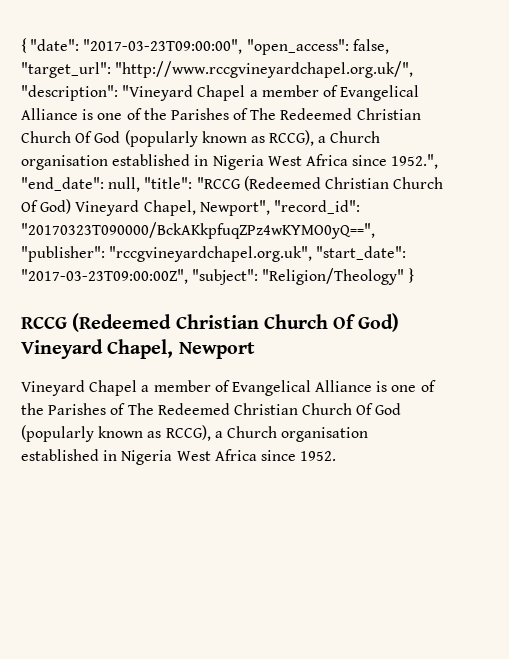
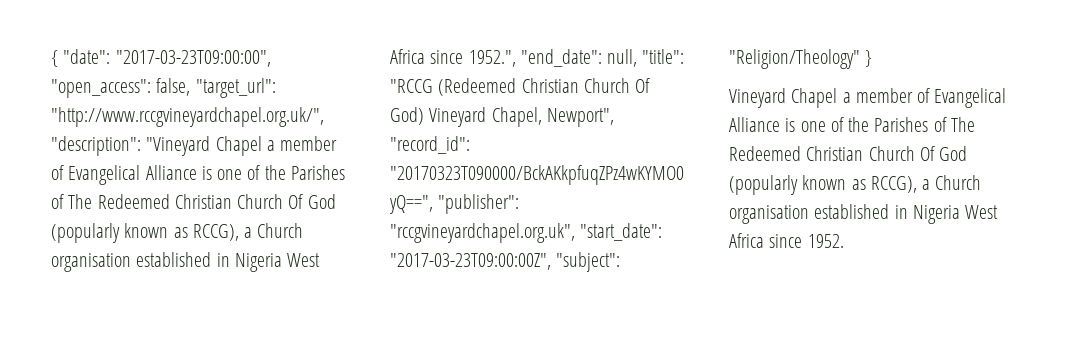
[21,313,400,332] [21,339,255,359] // RCCG (Redeemed Christian Church Of God) Vineyard Chapel, Newport -> (873, 58) none

